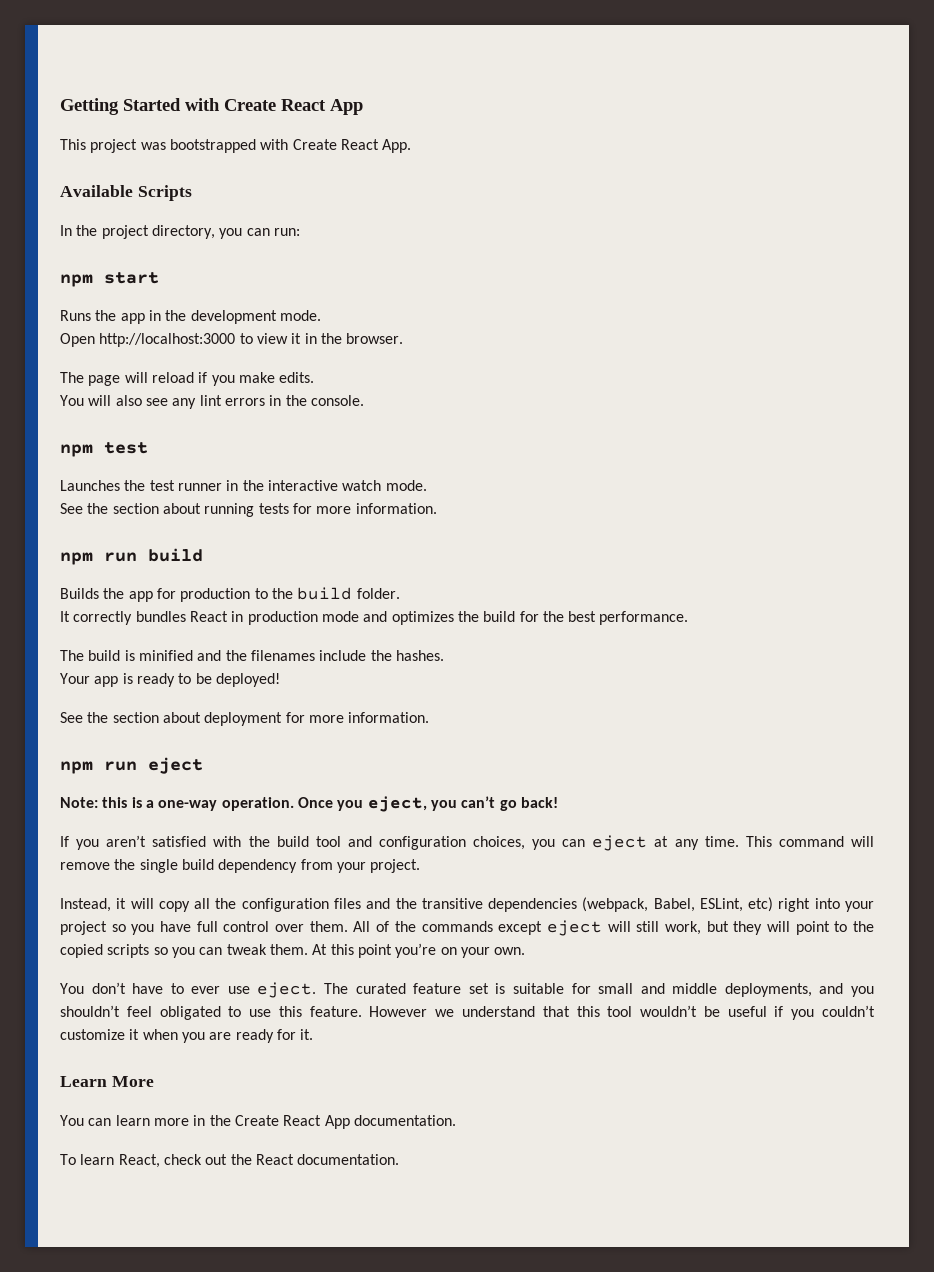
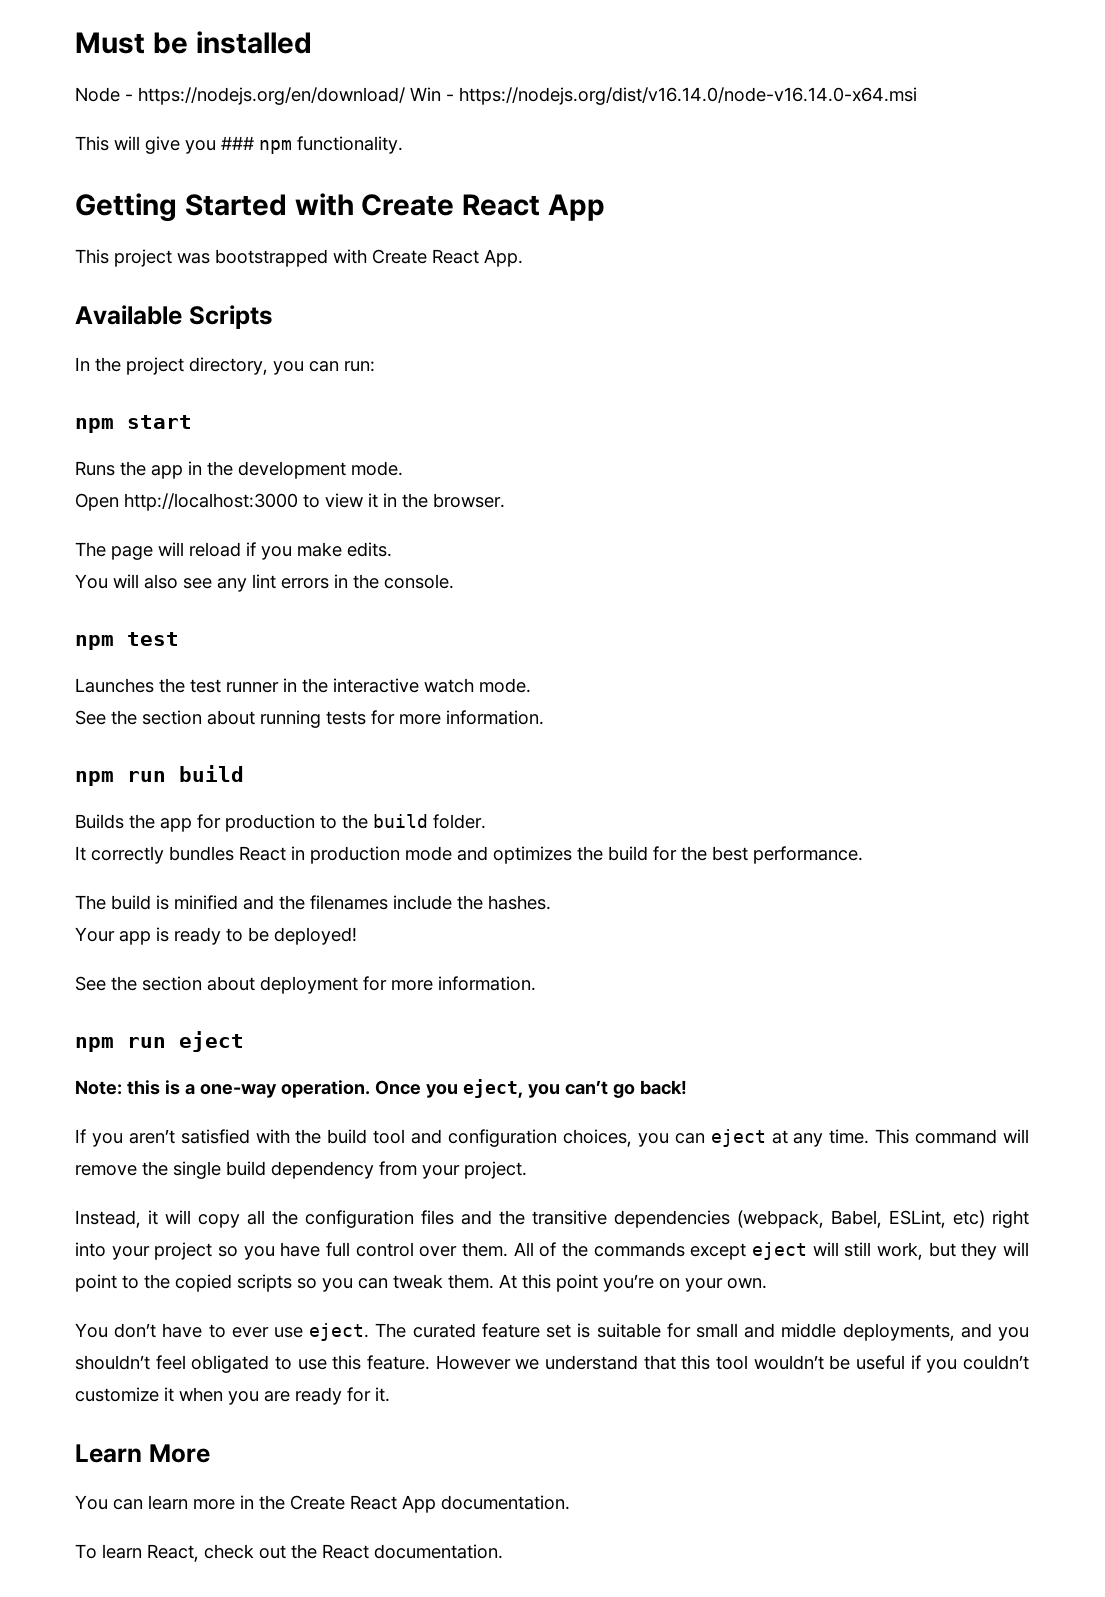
(60, 106) none -> [75,31,312,54] [75,87,917,105] [75,136,403,154] Must be installed // Node - https://nodejs.org/en/download/ Win - https://nodejs.org/dist/v16.14.0/node-v16.14.0-x64.msi // This will give you ### npm functionality. //

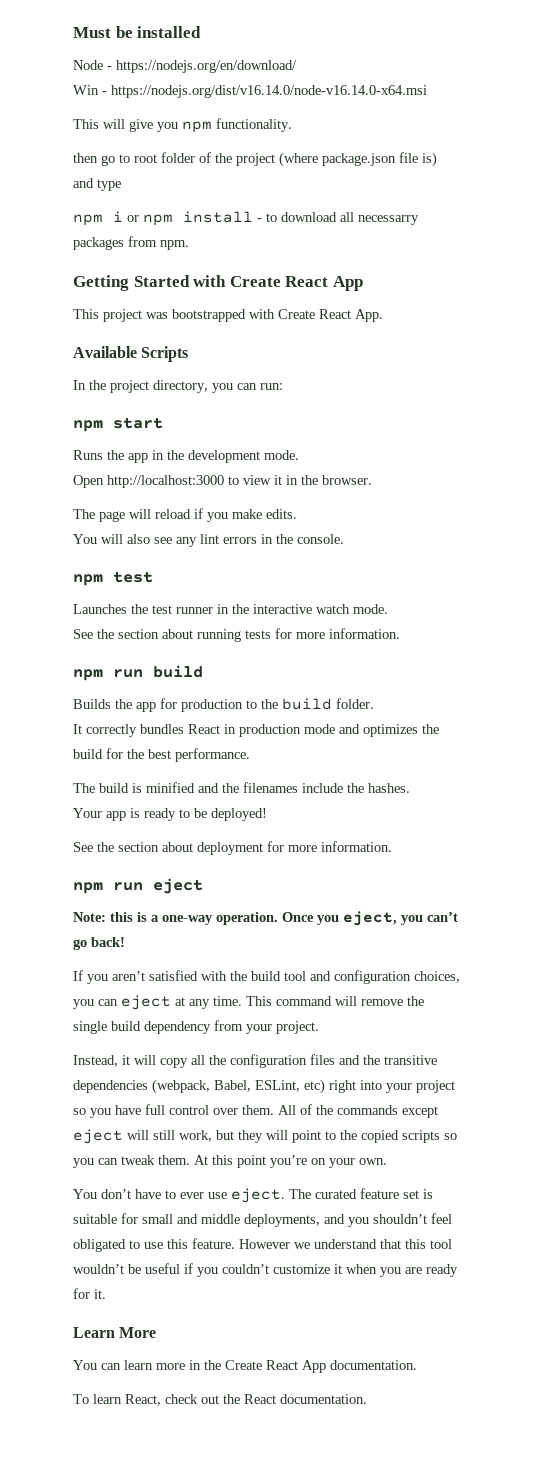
(405, 96) none -> (297, 66) //
[221,136,254,150] ### -> (178, 127) none
(403, 145) none -> [73,152,437,167] [73,178,121,191] [73,211,419,226] [73,236,189,250] // then go to root folder of the project (where package.json file is) and type // npm i or npm install - to download all necessarry packages from npm.

